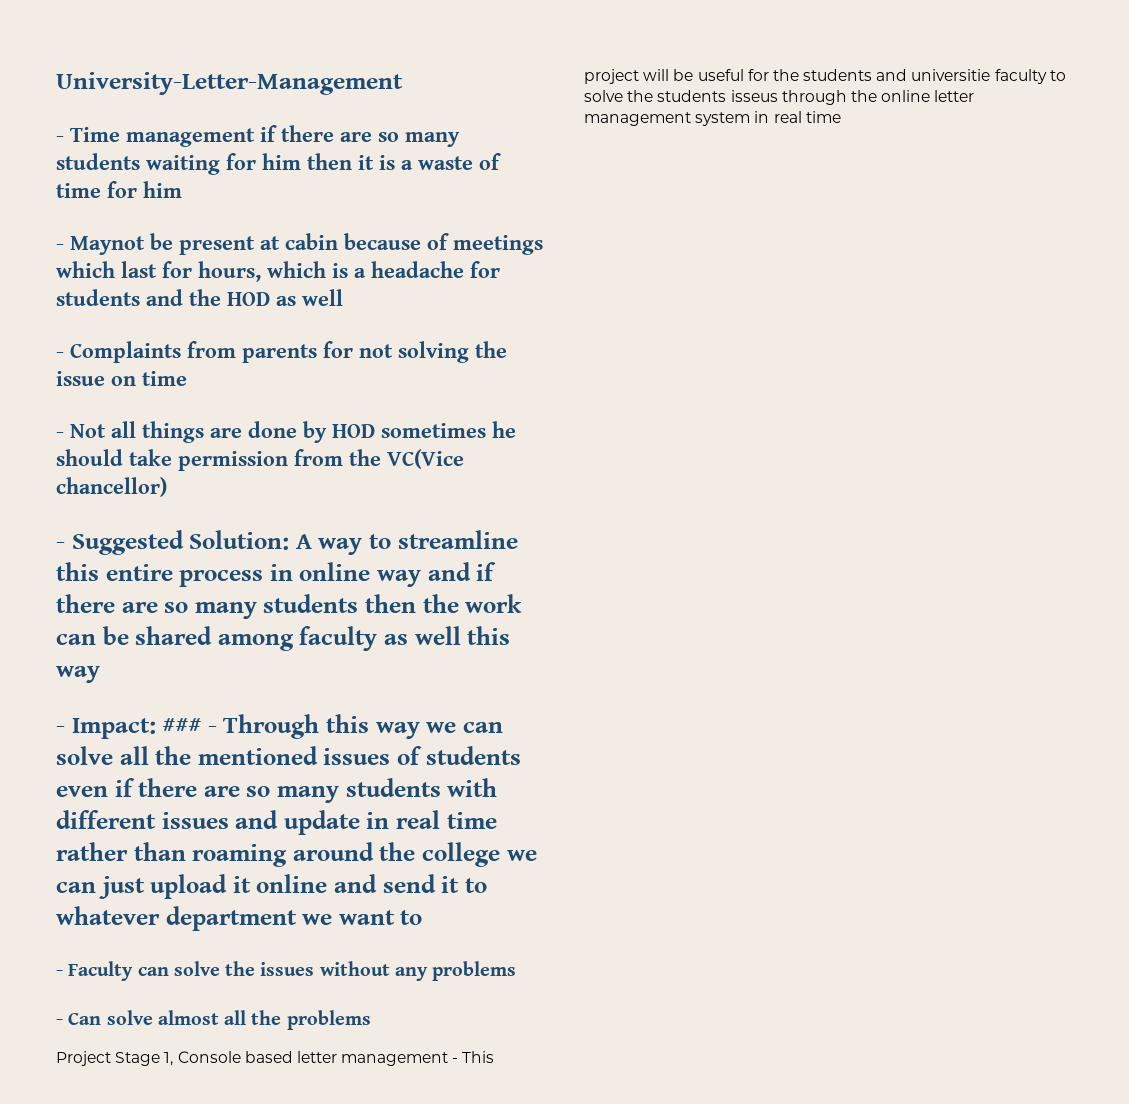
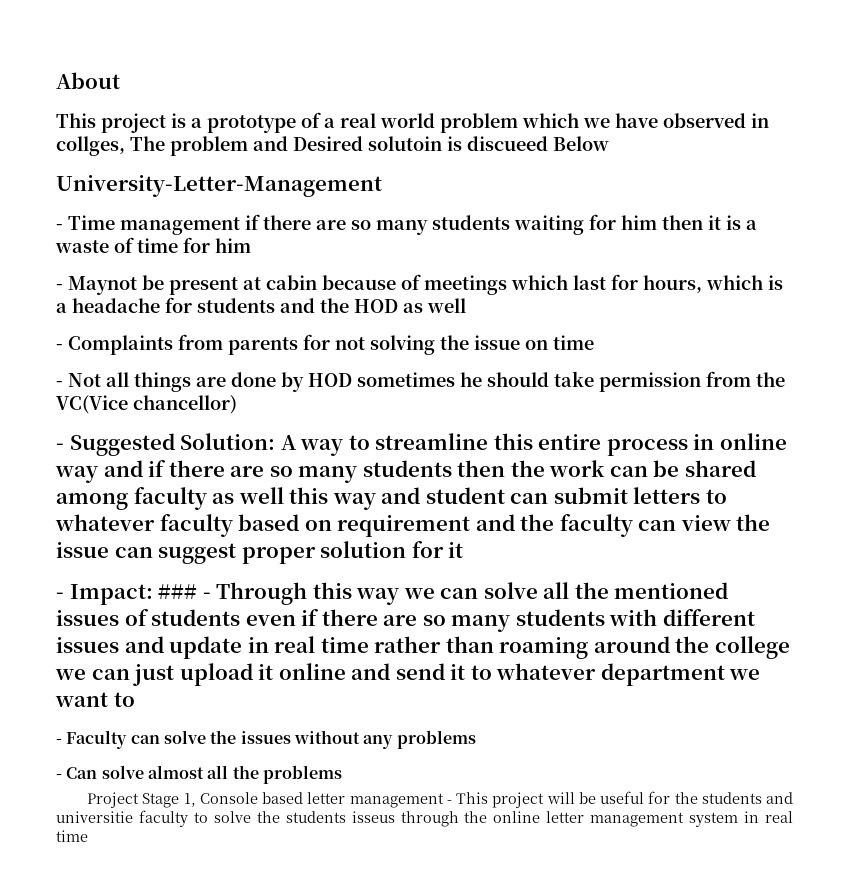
(56, 83) none -> [56,72,120,89] [56,112,769,133] [56,136,609,156] About // This project is a prototype of a real world problem which we have observed in collges, The problem and Desired solutoin is discueed Below //
(100, 674) none -> [381,487,727,504] [55,514,771,537] [56,541,464,564] and student can submit letters to whatever faculty based on requirement and the faculty can view the issue can suggest proper solution for it

